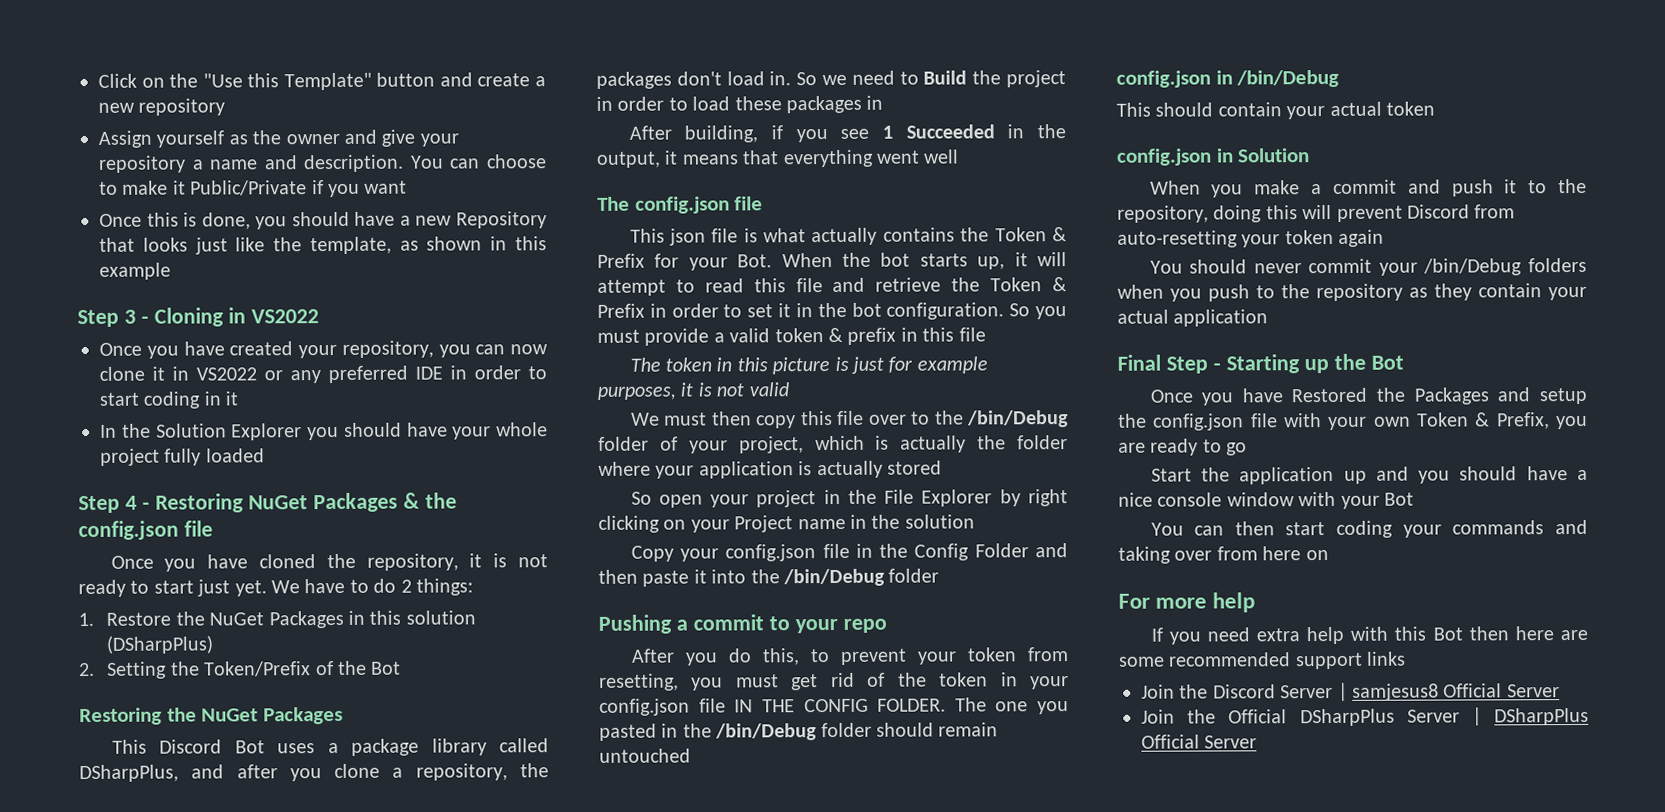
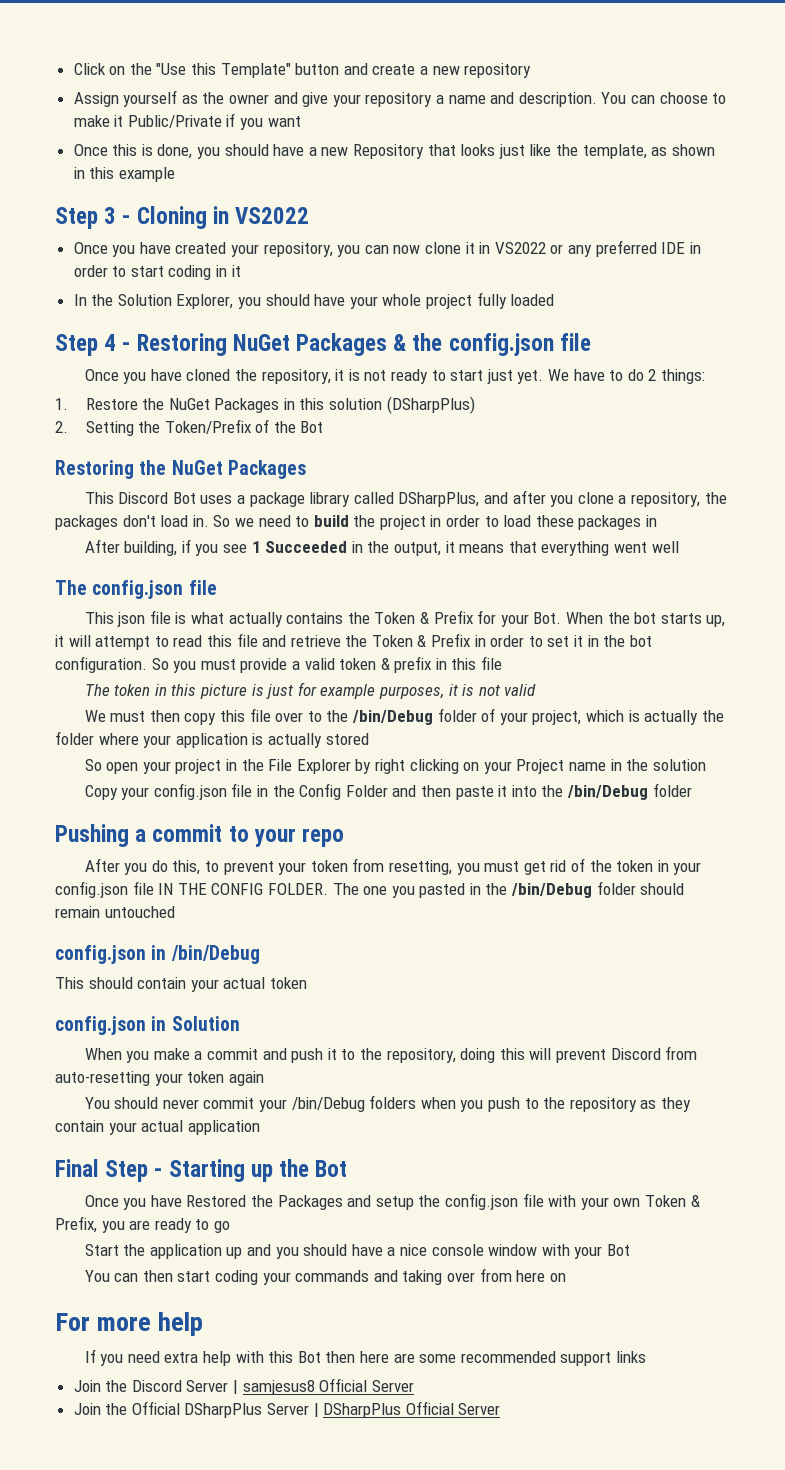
[231,423,303,441] Explorer -> [176,294,234,309] Explorer,
[923,70,968,85] Build -> [313,515,349,527] build

